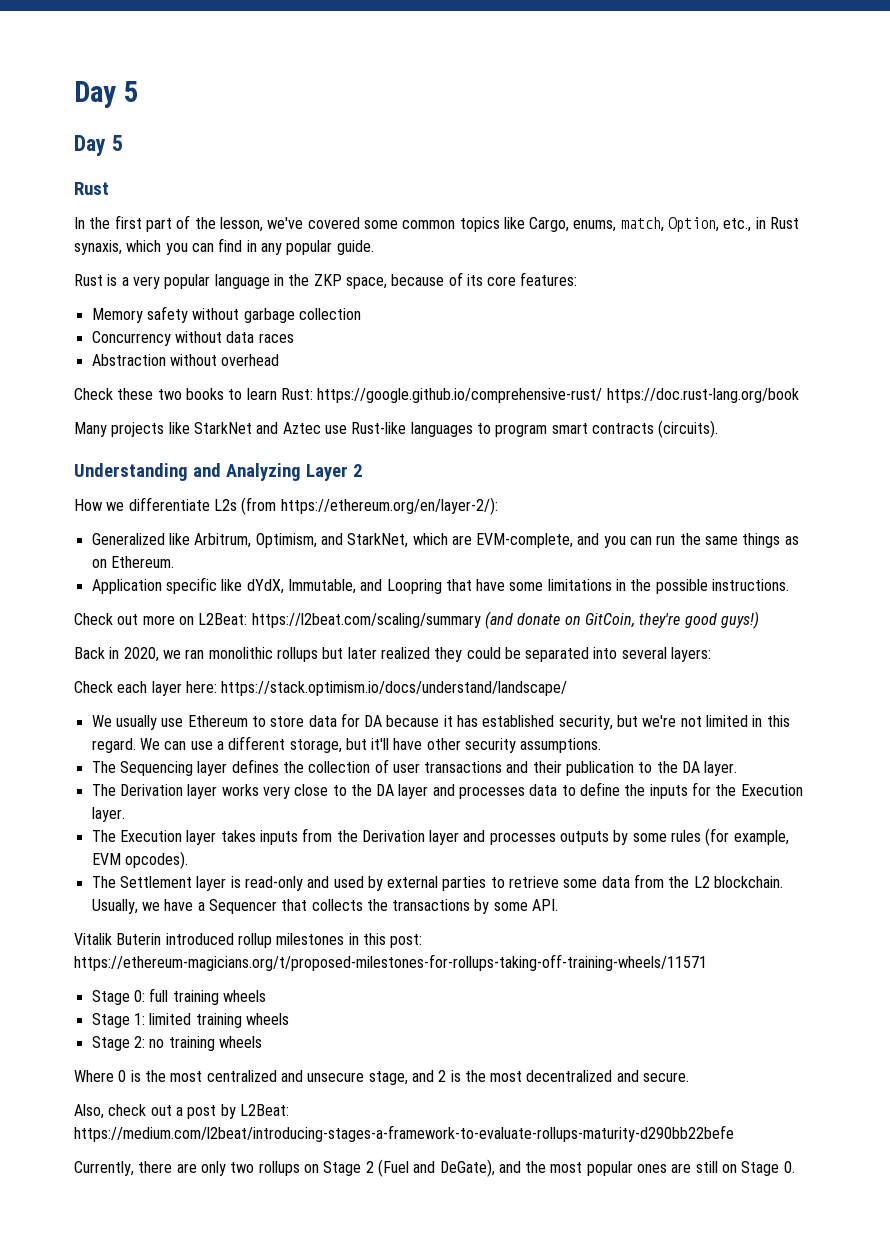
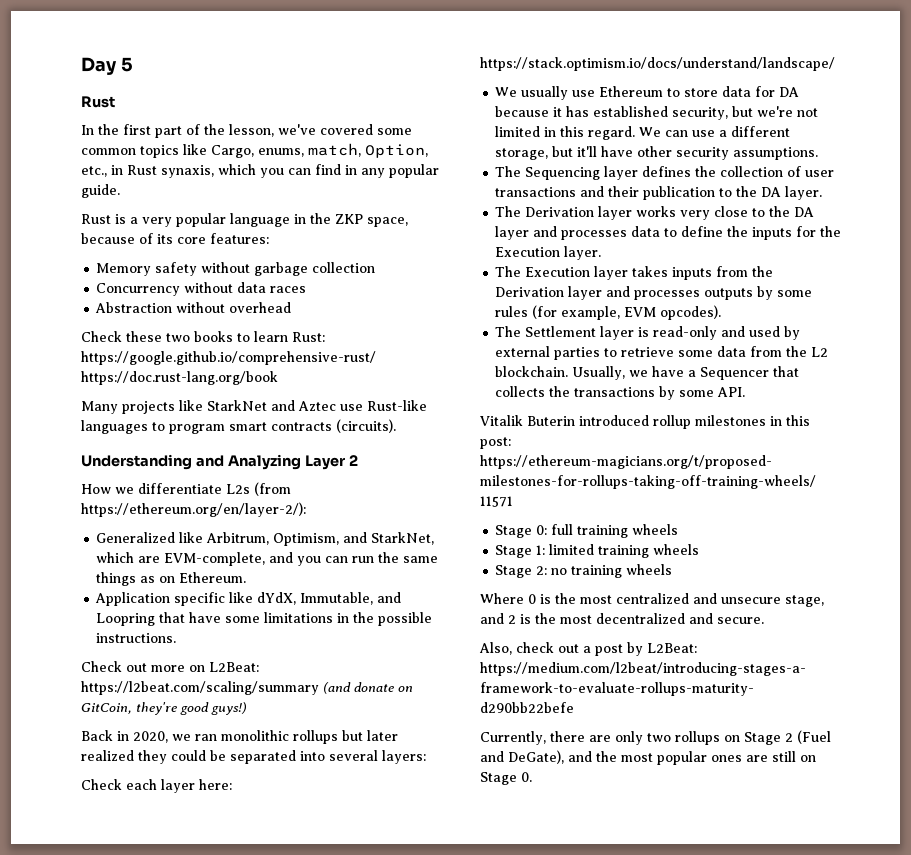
[74,81,139,108] [74,135,123,156] Day 5 // Day 5 -> [81,57,133,75] Day 5

